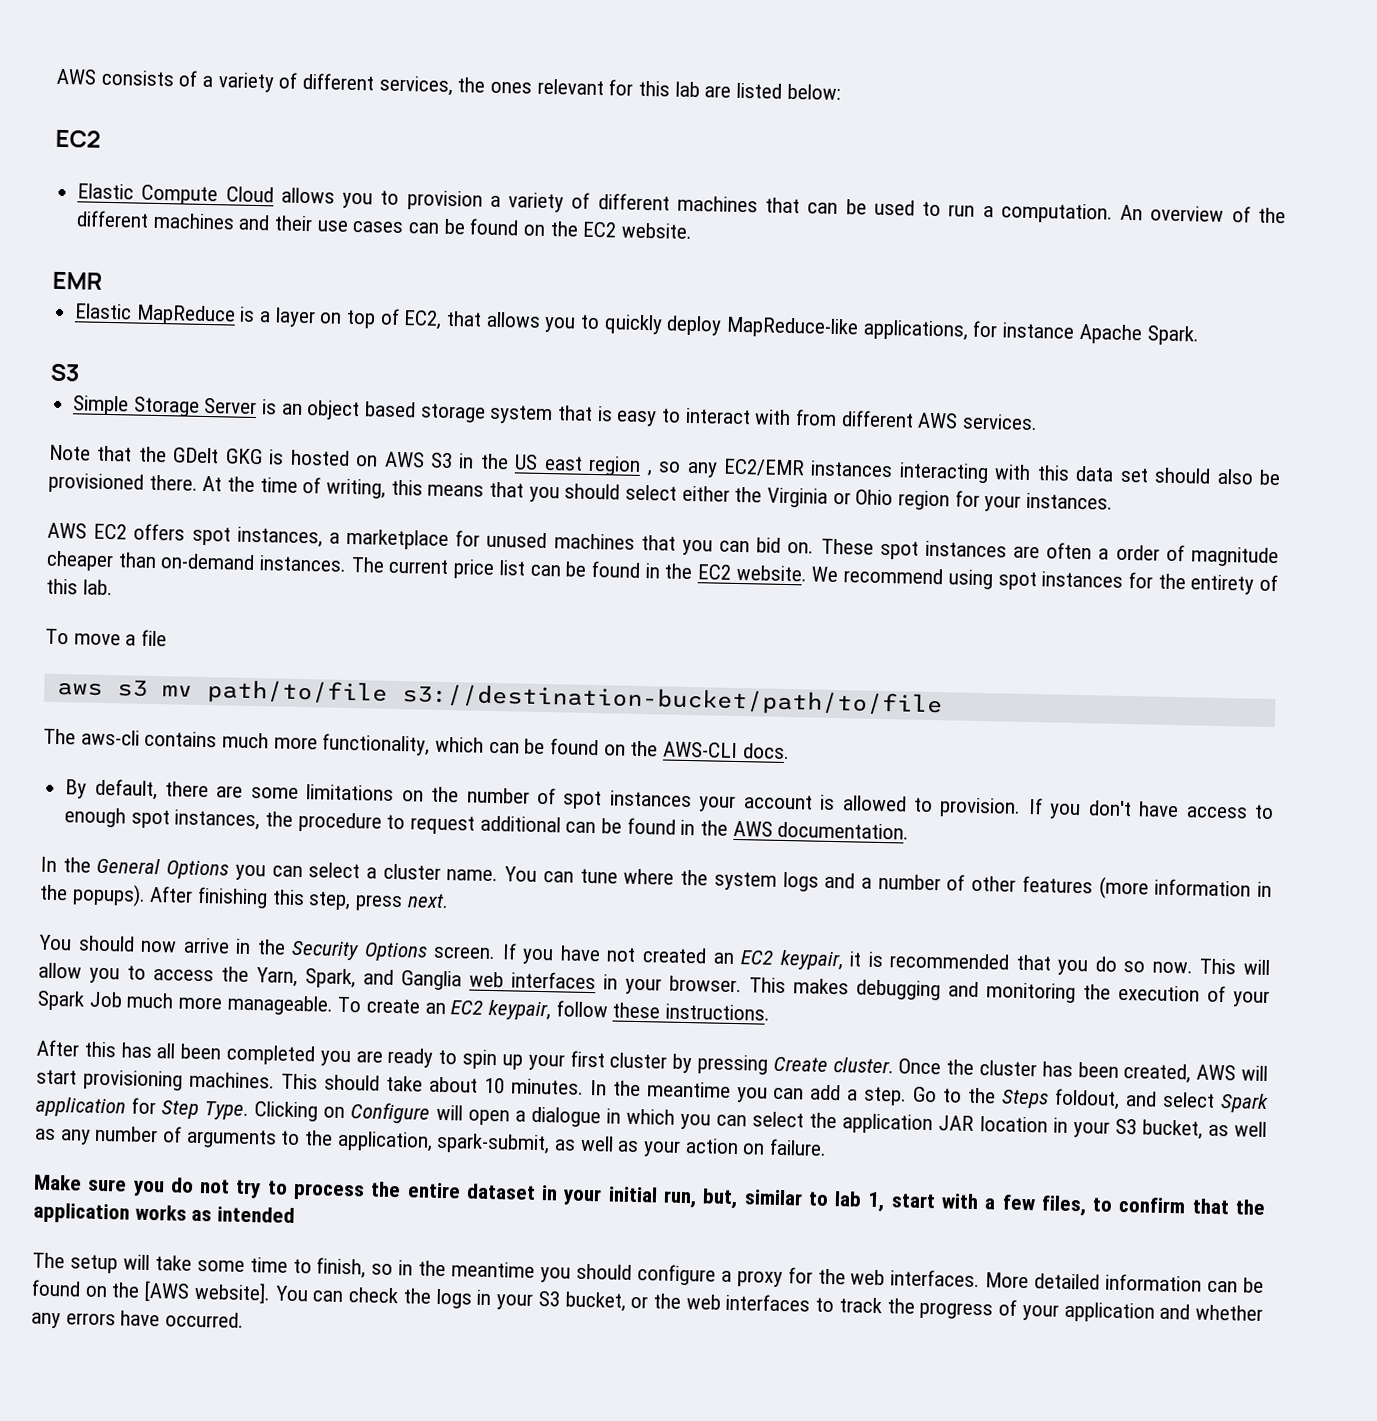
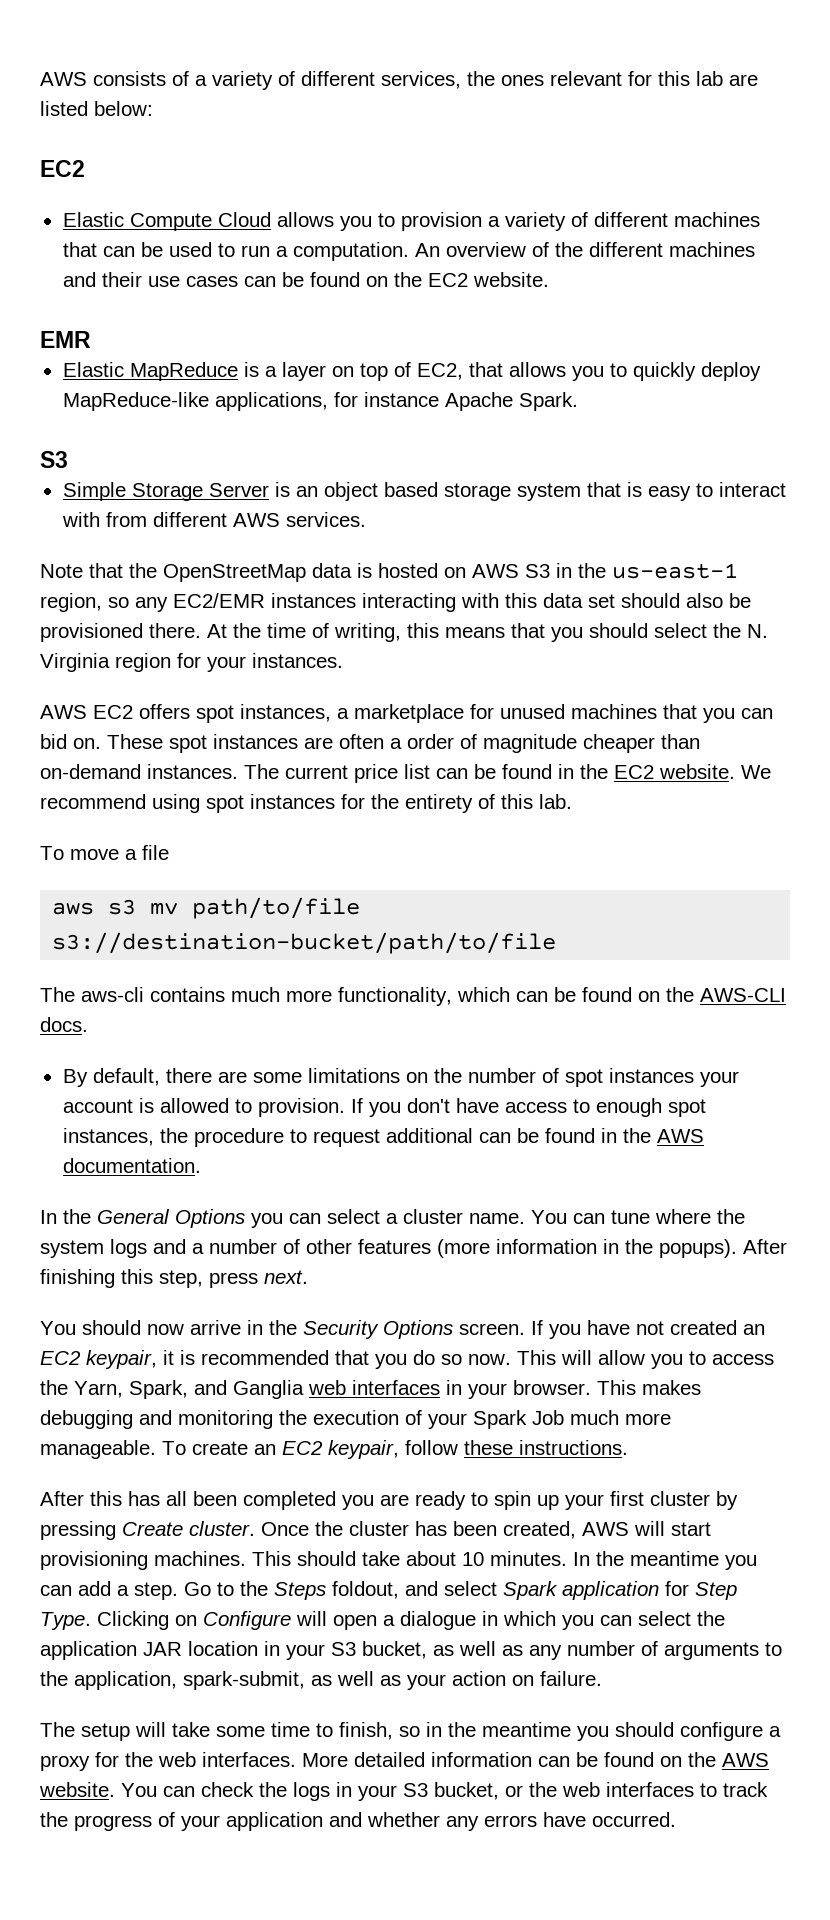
[173,447,263,465] GDelt GKG -> [163,563,352,582] OpenStreetMap data
[514,454,652,477] US east region , -> [612,563,738,579] [40,593,102,612] us-east-1 region,
[681,485,894,508] either the Virginia or Ohio -> [713,623,768,638] [40,653,110,672] the N. Virginia
[33,1174,1267,1217] [33,1202,296,1224] // Make sure you do not try to process the entire dataset in your initial run, but, similar to lab 1, start with a few files, to confirm that the application works as intended -> (602, 1678) none
[144,1280,271,1304] [AWS website]. -> [722,1753,769,1767] [39,1782,115,1797] AWS website.

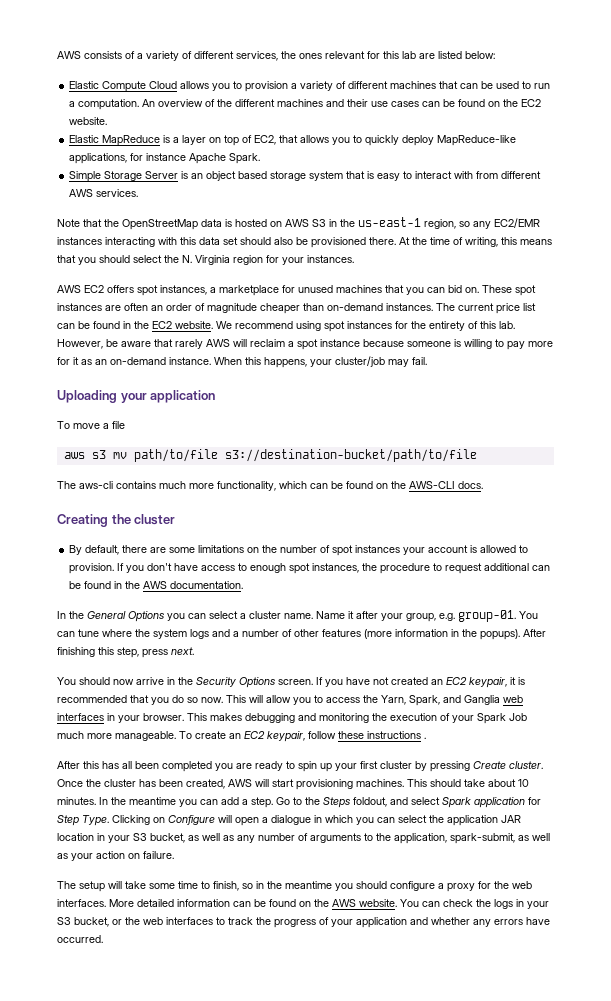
[40,160,85,177] // EC2 -> (495, 55) none
[40,331,91,348] // EMR -> (108, 121) none
[40,451,68,468] // S3 -> (261, 158) none
[390,738,402,749] a -> [151,305,163,311] an
(572, 801) none -> [57,339,553,350] [57,356,427,368] [57,390,216,403] However, be aware that rarely AWS will reclaim a spot instance because someone is willing to pay more for it as an on-demand instance. When this happens, your cluster/job may fail. // Uploading your application
(88, 1024) none -> [57,514,176,527] // Creating the cluster
(525, 1218) none -> [316,610,516,622] Name it after your group, e.g. group-01.
[519,1440,628,1455] instructions. -> [367,731,426,739] instructions .

